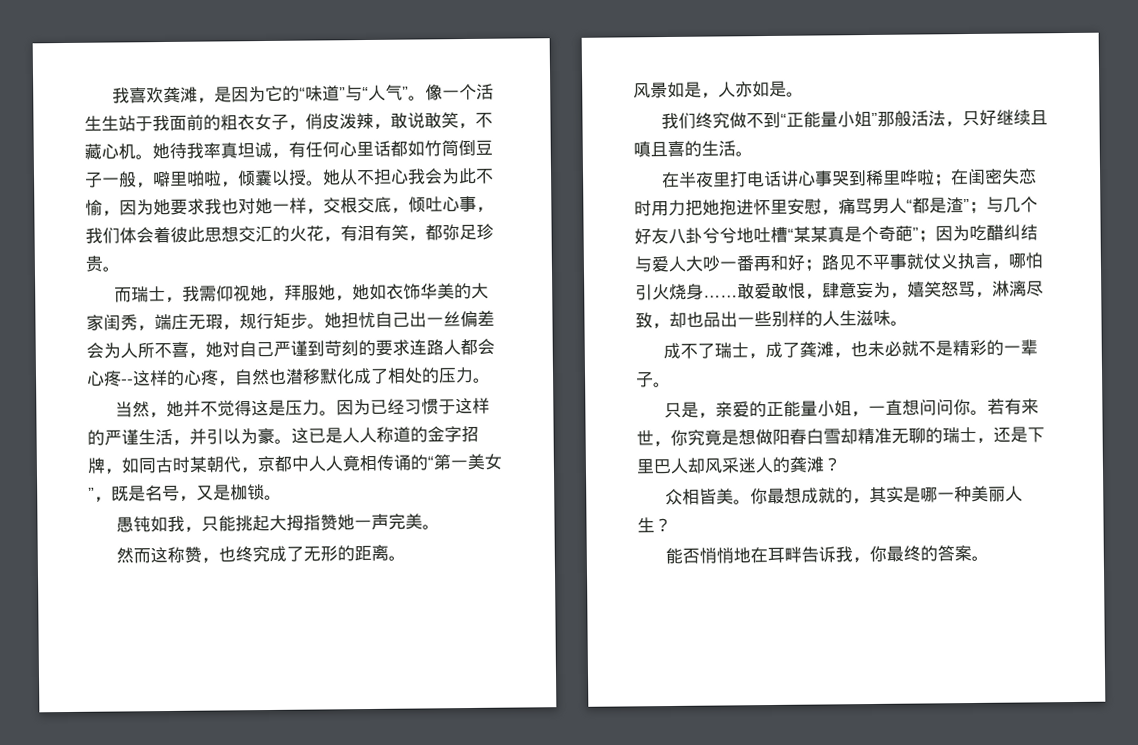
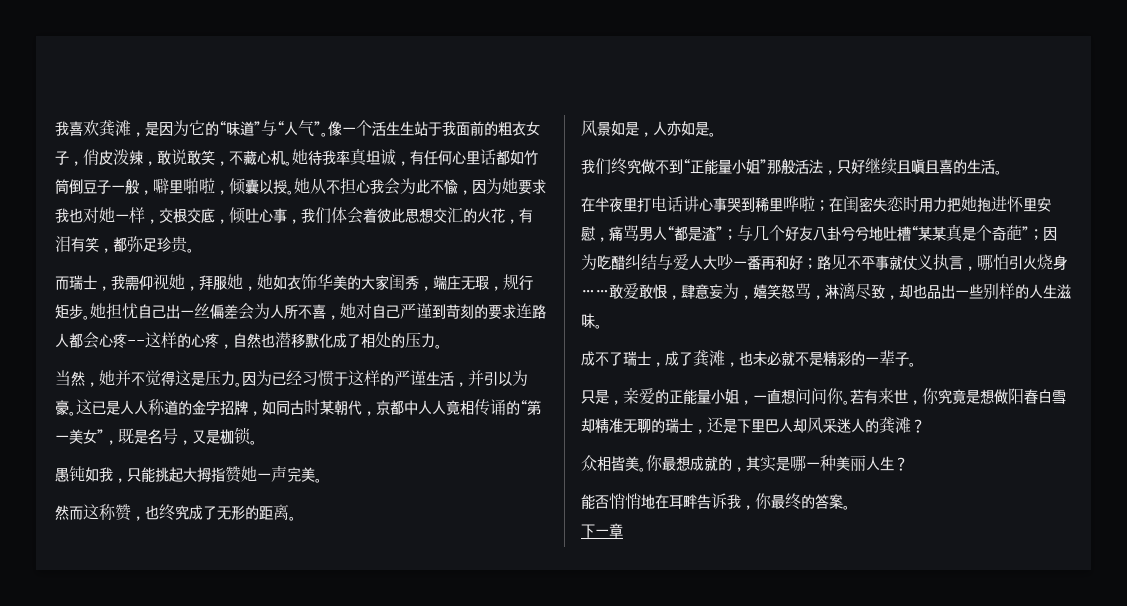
(989, 558) none -> [581,523,623,538] // 下一章

